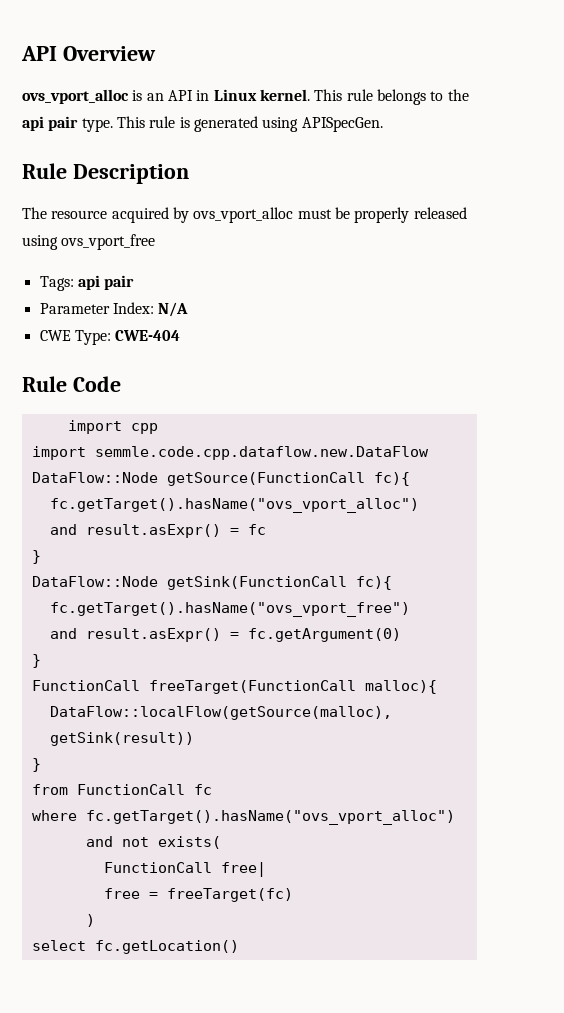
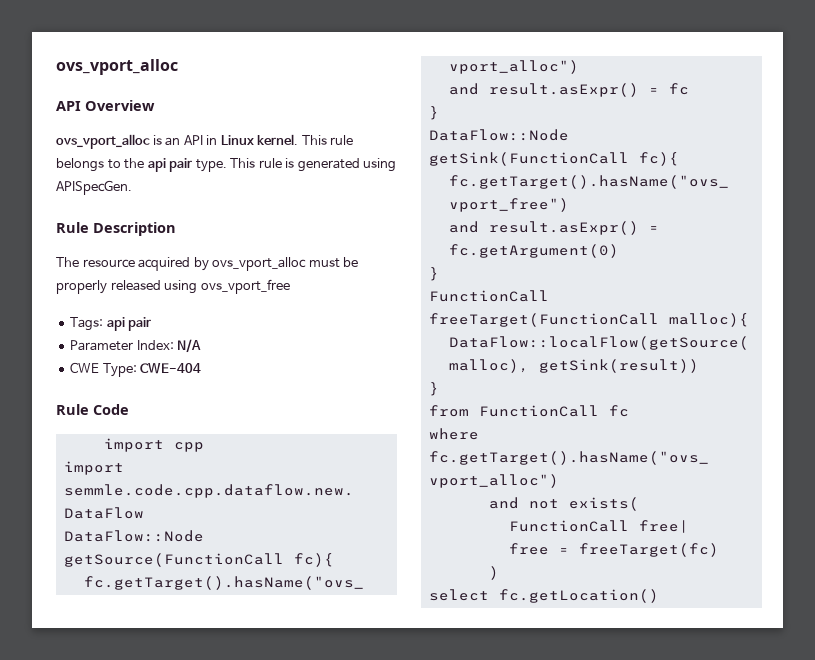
(21, 53) none -> [56,59,178,75] ovs_vport_alloc //

